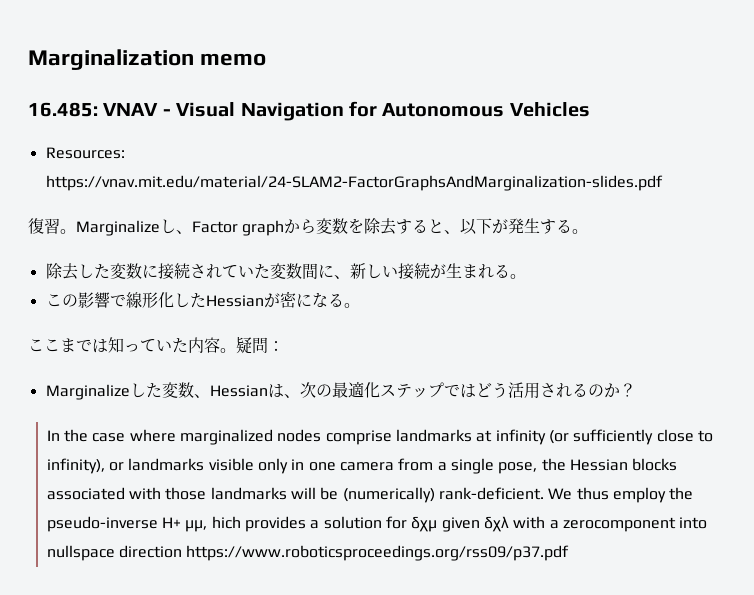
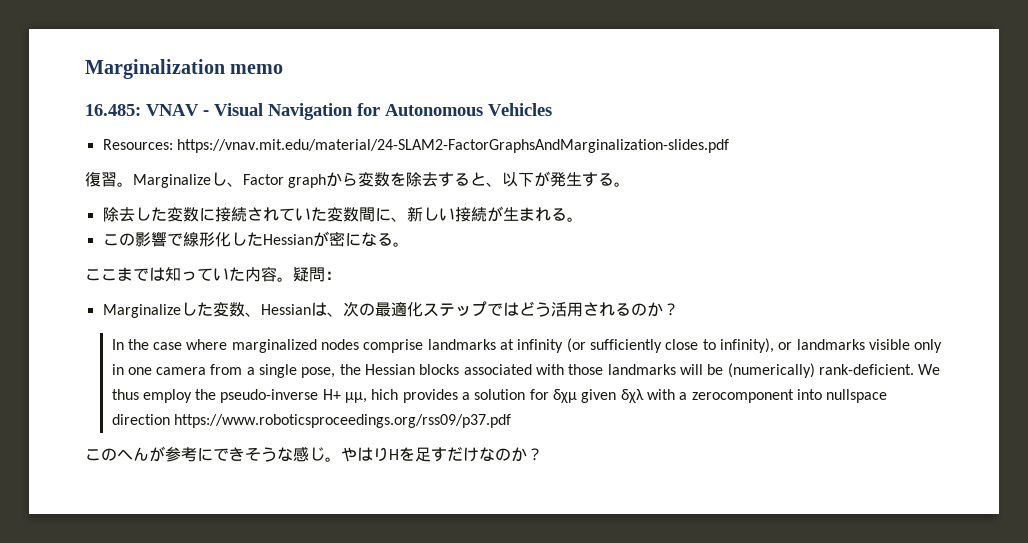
(570, 553) none -> [85,446,543,462] // このへんが参考にできそうな感じ。やはりHを足すだけなのか？

